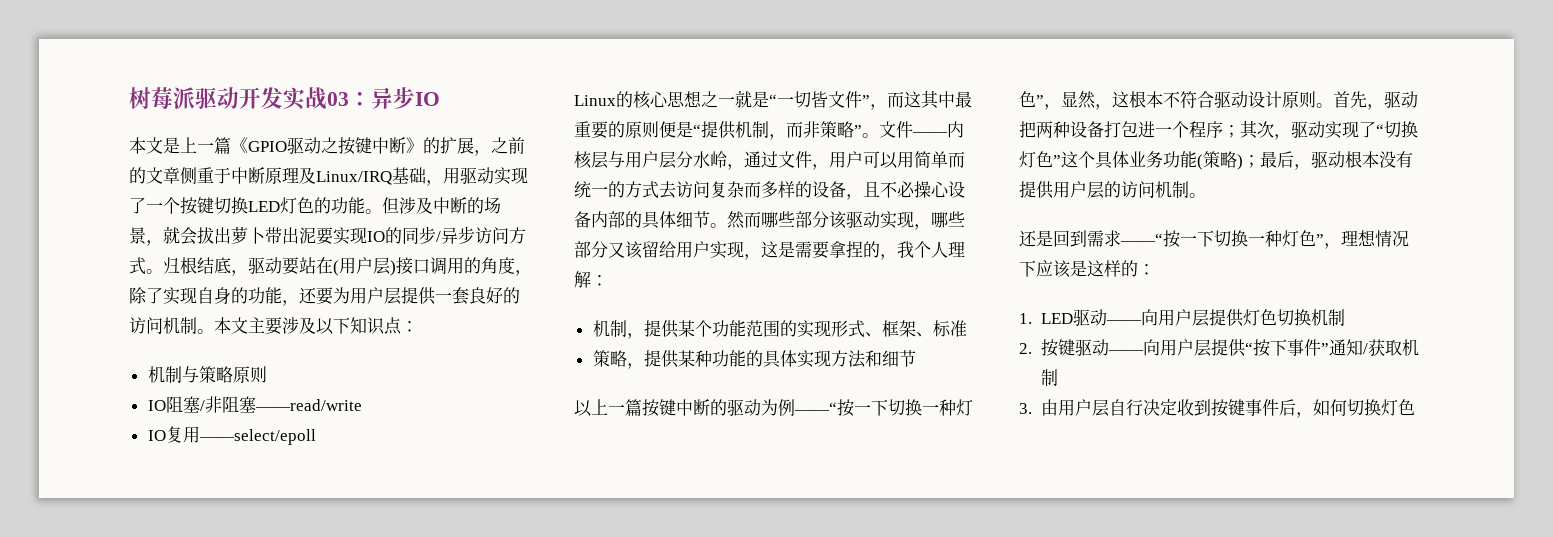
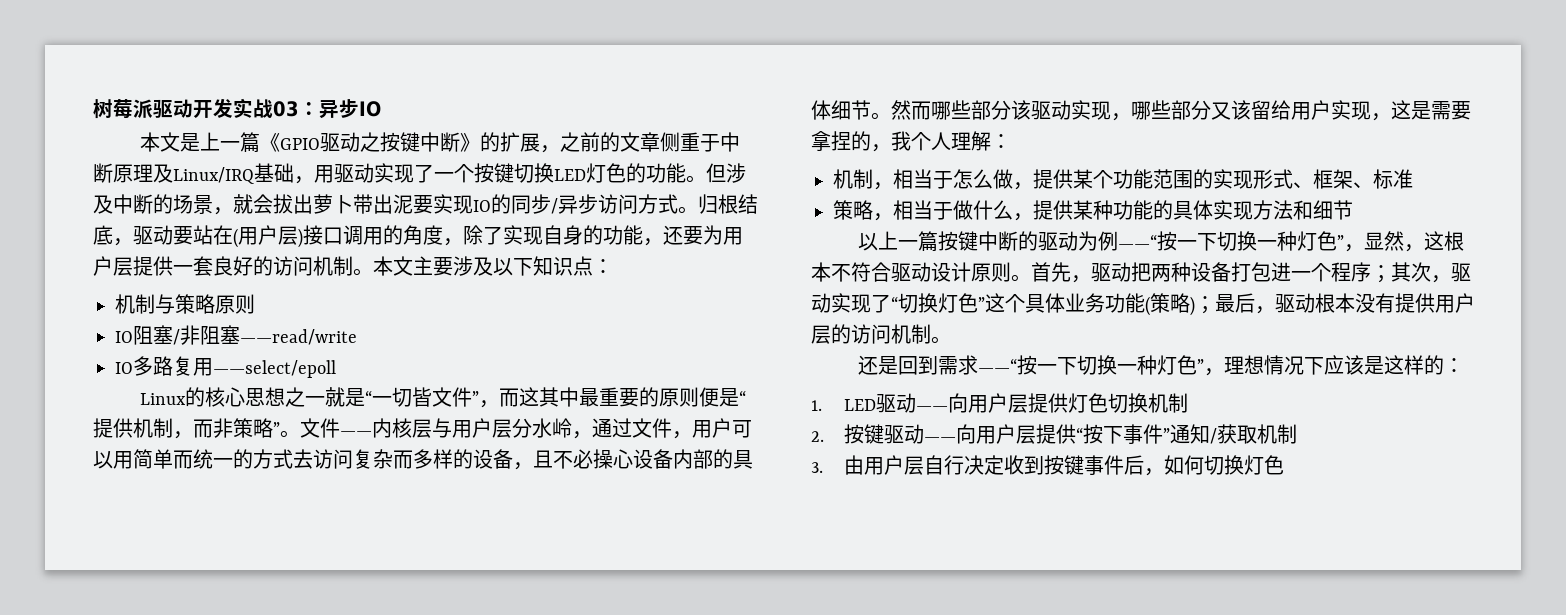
(166, 435) none -> [133,356,173,376] 多路
(644, 336) none -> [893,169,1033,190] 相当于怎么做，
(644, 366) none -> [893,200,1033,221] 相当于做什么，

